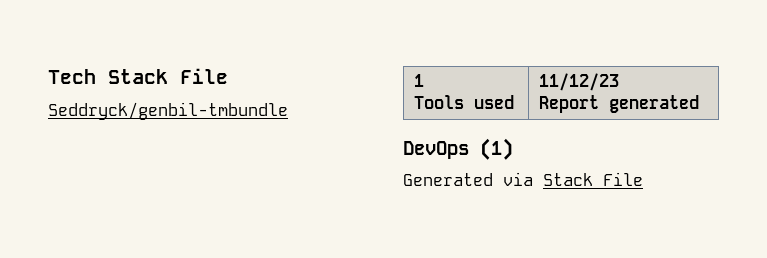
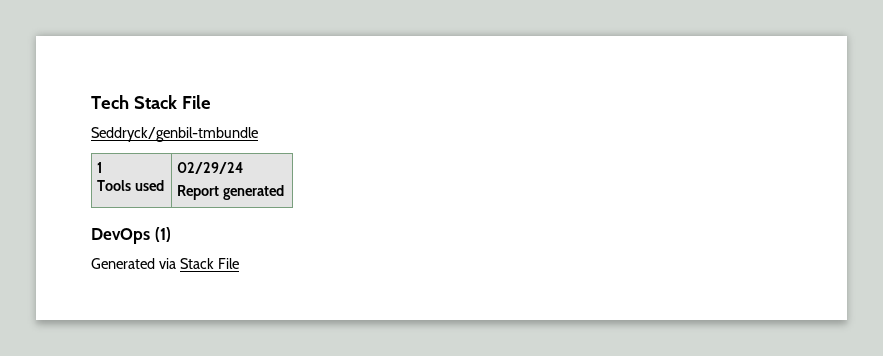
[539,73,620,91] 11/12/23 -> [176,162,243,174] 02/29/24

